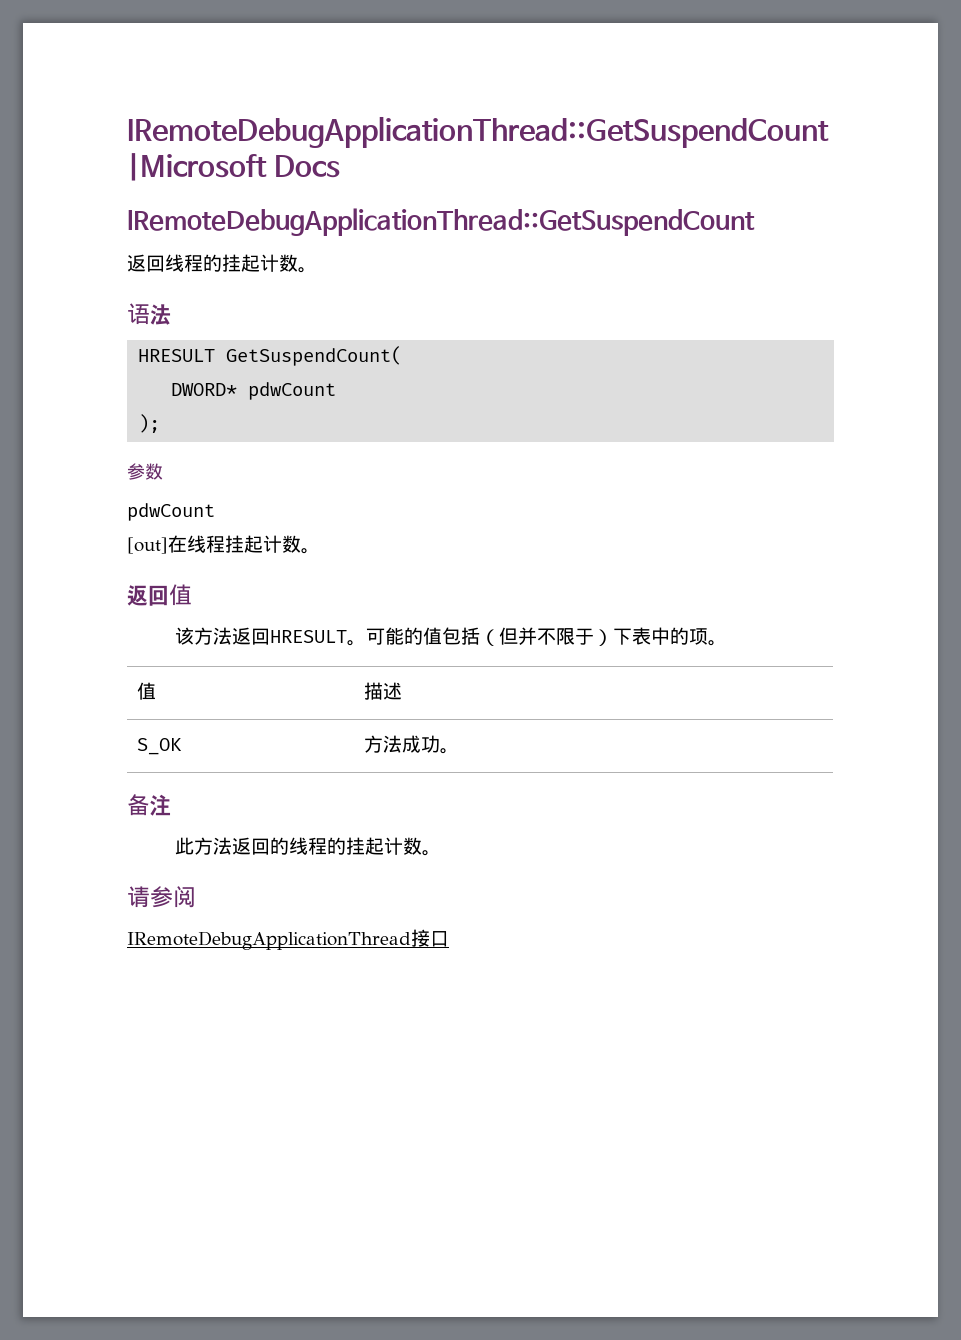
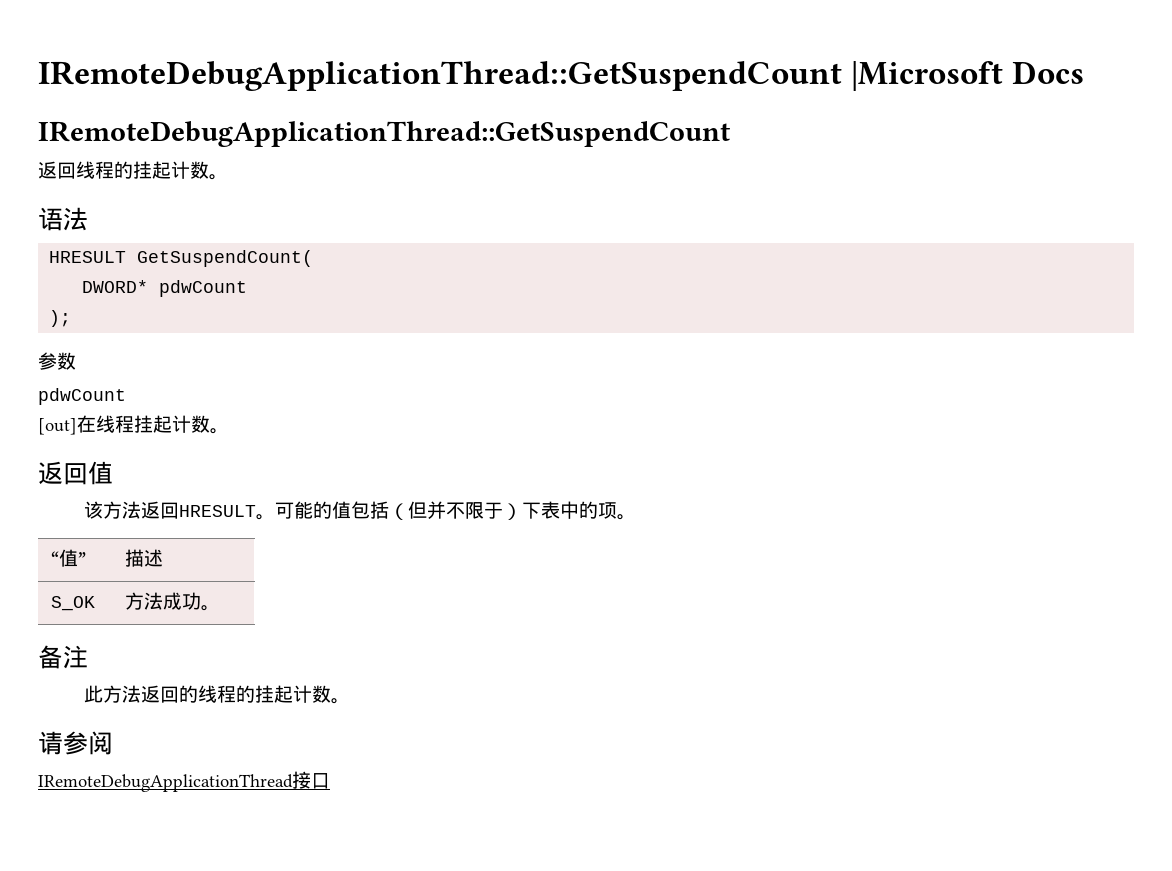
[136,682,156,700] 值 -> [50,549,86,567] “值”

